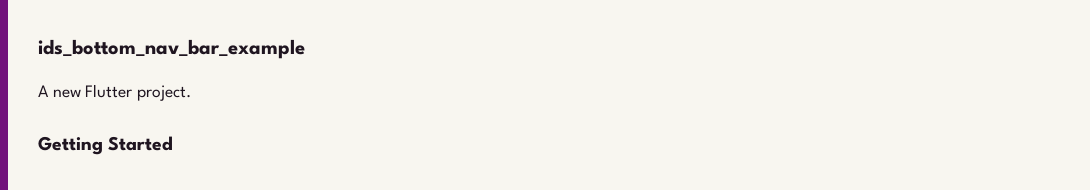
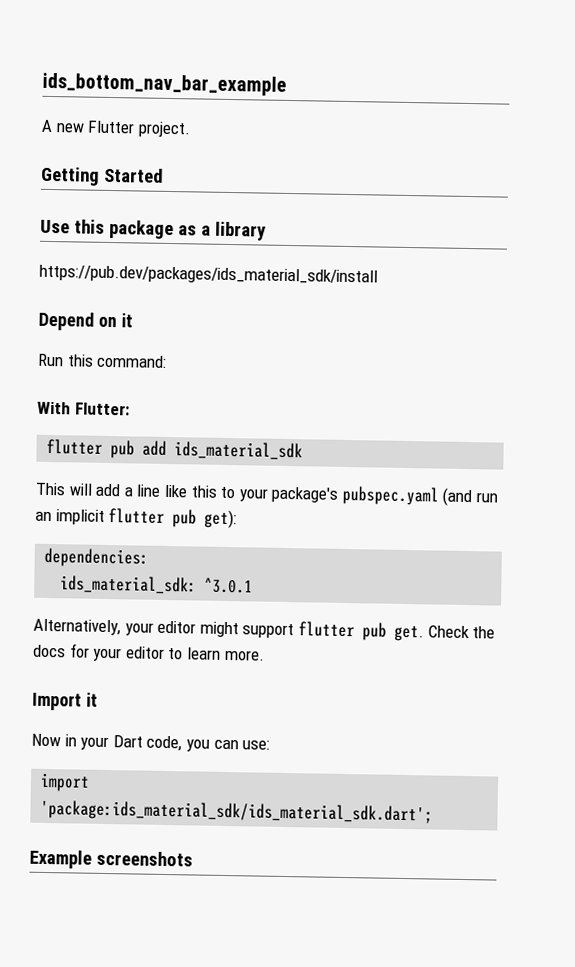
(174, 143) none -> [40,219,266,241] [39,264,378,286] [38,311,133,331] [37,353,168,368] [37,401,130,416] [46,438,304,461] [35,482,499,507] [35,508,238,529] [44,547,150,568] [60,575,254,595] [33,618,496,642] [33,643,265,662] [32,692,98,711] [31,733,271,752] [40,772,91,792] [40,799,434,825] [29,849,193,869] // Use this package as a library // https://pub.dev/packages/ids_material_sdk/install // Depend on it // Run this command: // With Flutter: // flutter pub add ids_material_sdk // This will add a line like this to your package's pubspec.yaml (and run an implicit flutter pub get): // dependencies: // ids_material_sdk: ^3.0.1 // Alternatively, your editor might support flutter pub get. Check the docs for your editor to learn more. // Import it // Now in your Dart code, you can use: // import 'package:ids_material_sdk/ids_material_sdk.dart'; // Example screenshots

